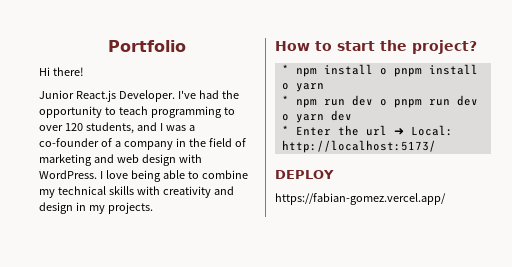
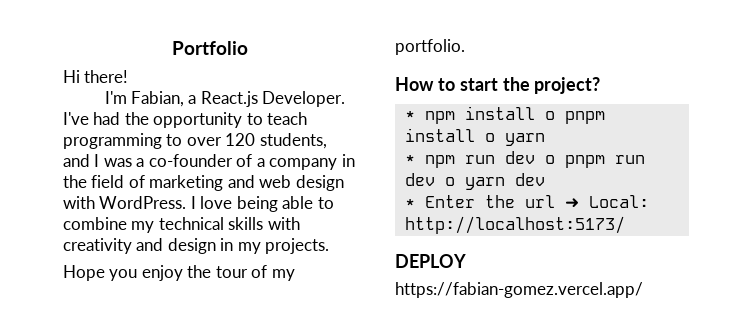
[39,90,74,99] Junior -> [104,91,197,107] I'm Fabian, a
(153, 208) none -> [63,265,295,281] [395,39,465,55] // Hope you enjoy the tour of my portfolio.

